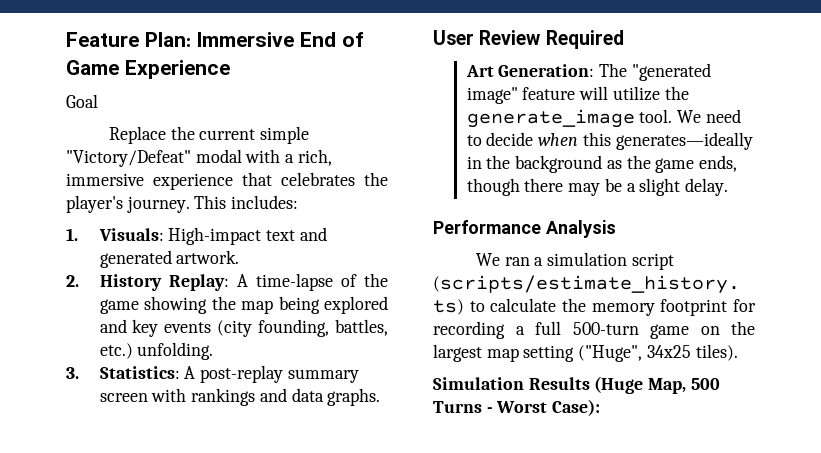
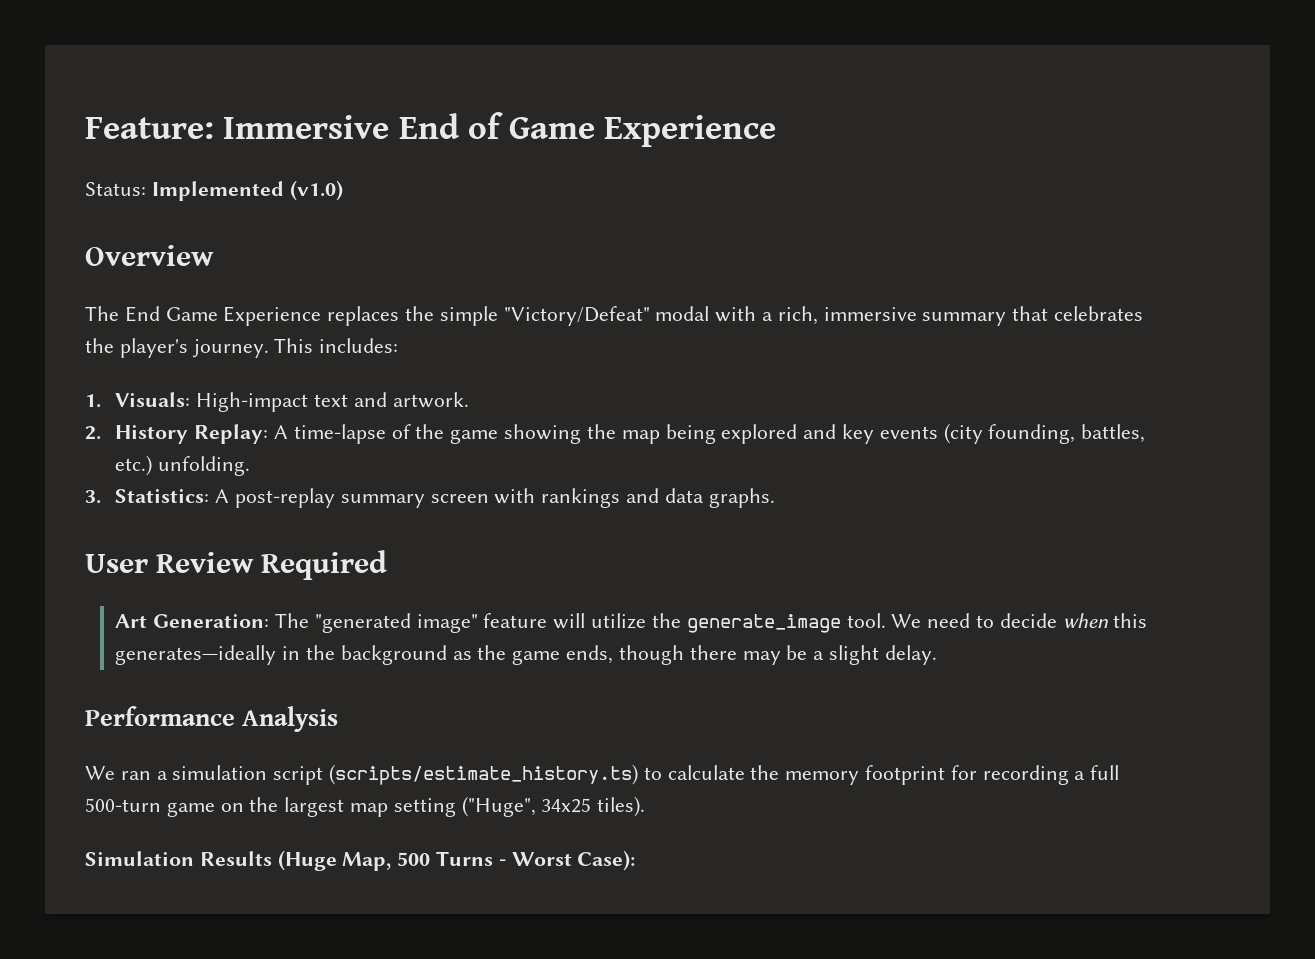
[66,32,191,47] Feature Plan: -> [85,117,214,139] Feature:
[66,94,98,108] [108,126,256,144] Goal // Replace the current -> [85,180,343,201] [85,245,214,266] [85,306,435,326] Status: Implemented (v1.0) // Overview // The End Game Experience replaces the
[153,173,233,190] experience -> [922,312,1007,326] summary
[99,250,172,268] generated -> (387, 399) none

